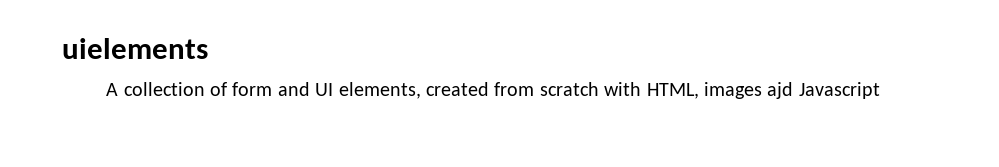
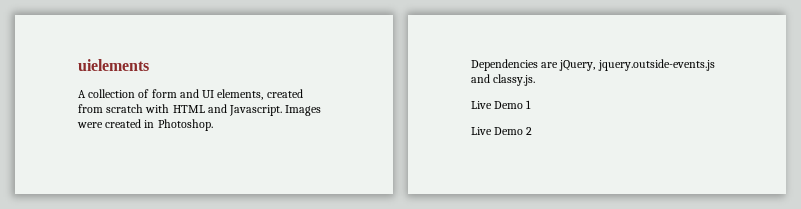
[646,82,880,99] HTML, images ajd Javascript -> [172,104,322,116] [77,119,213,131] [471,59,715,71] [471,74,536,86] [471,100,532,109] [471,127,533,135] HTML and Javascript. Images were created in Photoshop. // Dependencies are jQuery, jquery.outside-events.js and classy.js. // Live Demo 1 // Live Demo 2

